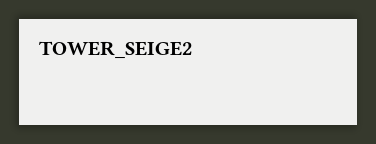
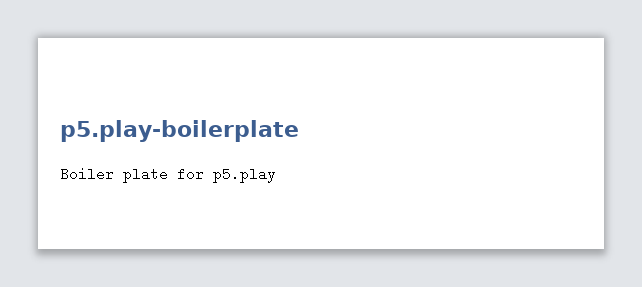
[39,41,193,59] TOWER_SEIGE2 -> [60,120,299,142] [60,167,276,183] p5.play-boilerplate // Boiler plate for p5.play

